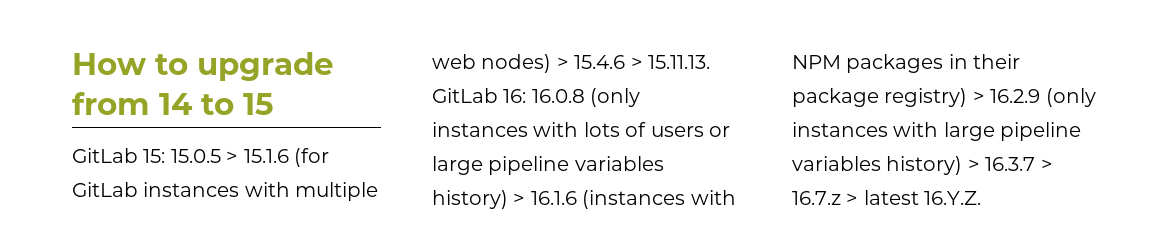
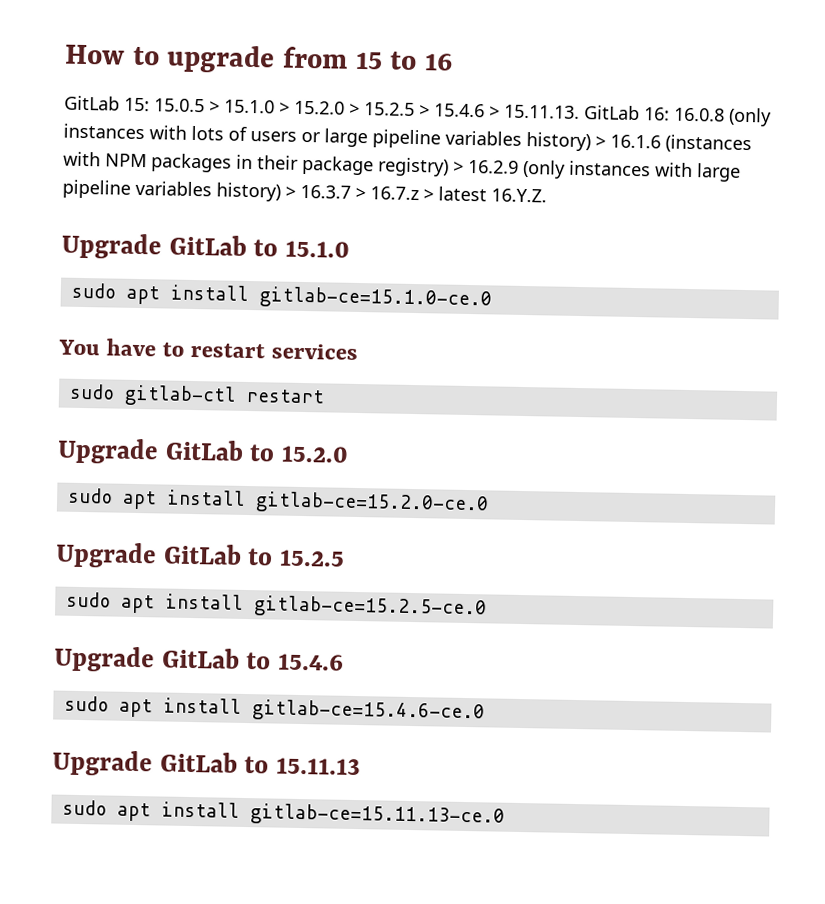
[159,93,273,115] 14 to 15 -> [354,51,453,71] 15 to 16
[243,148,329,167] [72,182,379,201] [432,54,552,73] 15.1.6 (for GitLab instances with multiple web nodes) -> [224,99,415,116] 15.1.0 > 15.2.0 > 15.2.5
(982, 198) none -> [61,232,351,260] [70,282,492,311] [58,338,358,360] [68,383,325,407] [57,437,350,465] [67,487,489,516] [55,541,346,569] [65,591,487,620] [53,645,345,673] [63,695,485,724] [52,749,362,777] [61,799,505,828] // Upgrade GitLab to 15.1.0 // sudo apt install gitlab-ce=15.1.0-ce.0 // You have to restart services // sudo gitlab-ctl restart // Upgrade GitLab to 15.2.0 // sudo apt install gitlab-ce=15.2.0-ce.0 // Upgrade GitLab to 15.2.5 // sudo apt install gitlab-ce=15.2.5-ce.0 // Upgrade GitLab to 15.4.6 // sudo apt install gitlab-ce=15.4.6-ce.0 // Upgrade GitLab to 15.11.13 // sudo apt install gitlab-ce=15.11.13-ce.0

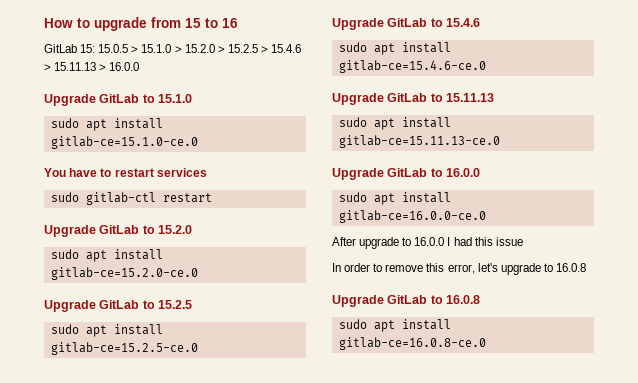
[504,104,772,127] [63,123,752,154] [63,151,741,182] [62,179,547,203] 15.11.13. GitLab 16: 16.0.8 (only instances with lots of users or large pipeline variables history) > 16.1.6 (instances with NPM packages in their package registry) > 16.2.9 (only instances with large pipeline variables history) > 16.3.7 > 16.7.z > latest 16.Y.Z. -> [54,62,140,71] 15.11.13 > 16.0.0
(505, 815) none -> [332,168,481,180] [338,192,451,205] [338,210,486,223] [332,237,523,249] [332,263,586,275] [332,295,481,307] [338,319,451,332] [338,337,486,350] // Upgrade GitLab to 16.0.0 // sudo apt install gitlab-ce=16.0.0-ce.0 // After upgrade to 16.0.0 I had this issue // In order to remove this error, let's upgrade to 16.0.8 // Upgrade GitLab to 16.0.8 // sudo apt install gitlab-ce=16.0.8-ce.0

